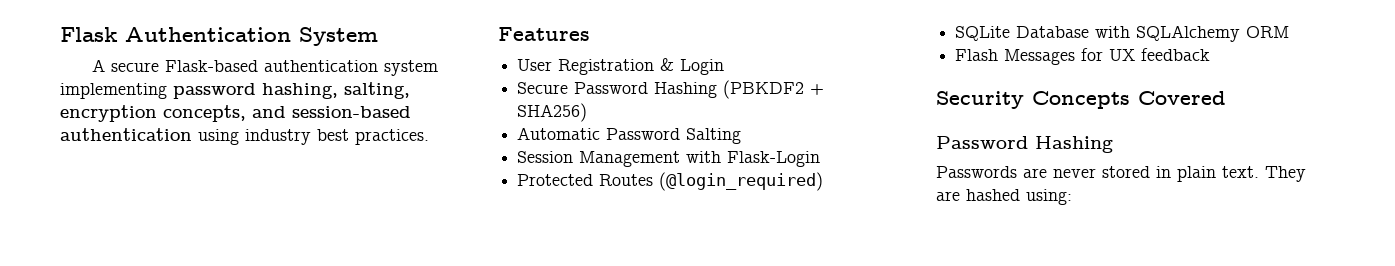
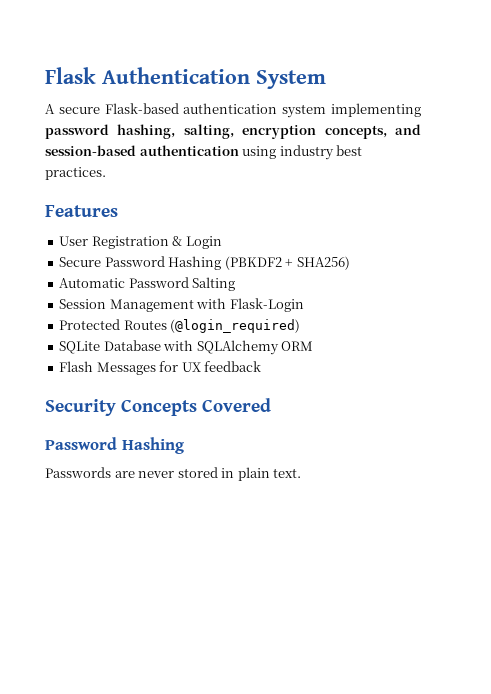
[1265,166,1306,182] [936,189,1072,205] They are hashed using: -> (302, 473) none

